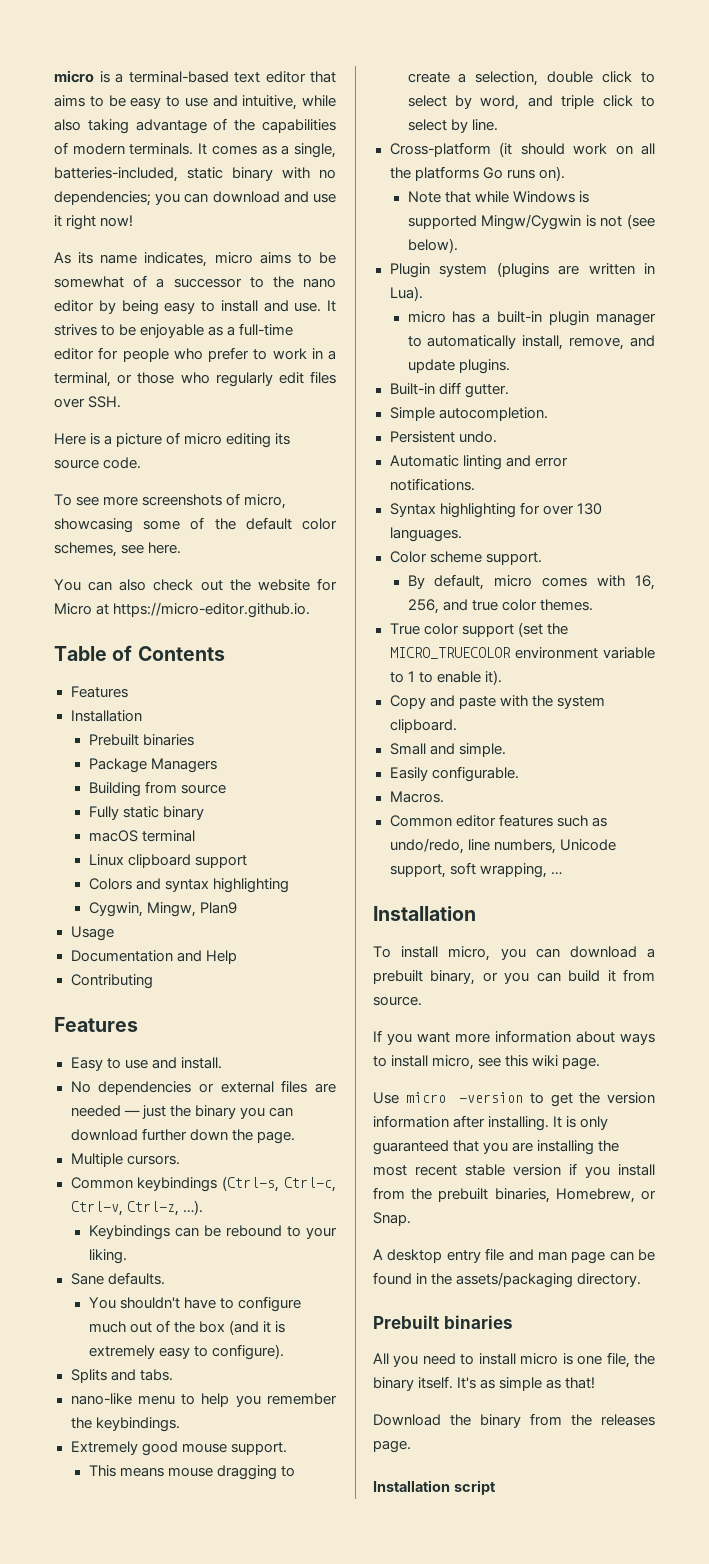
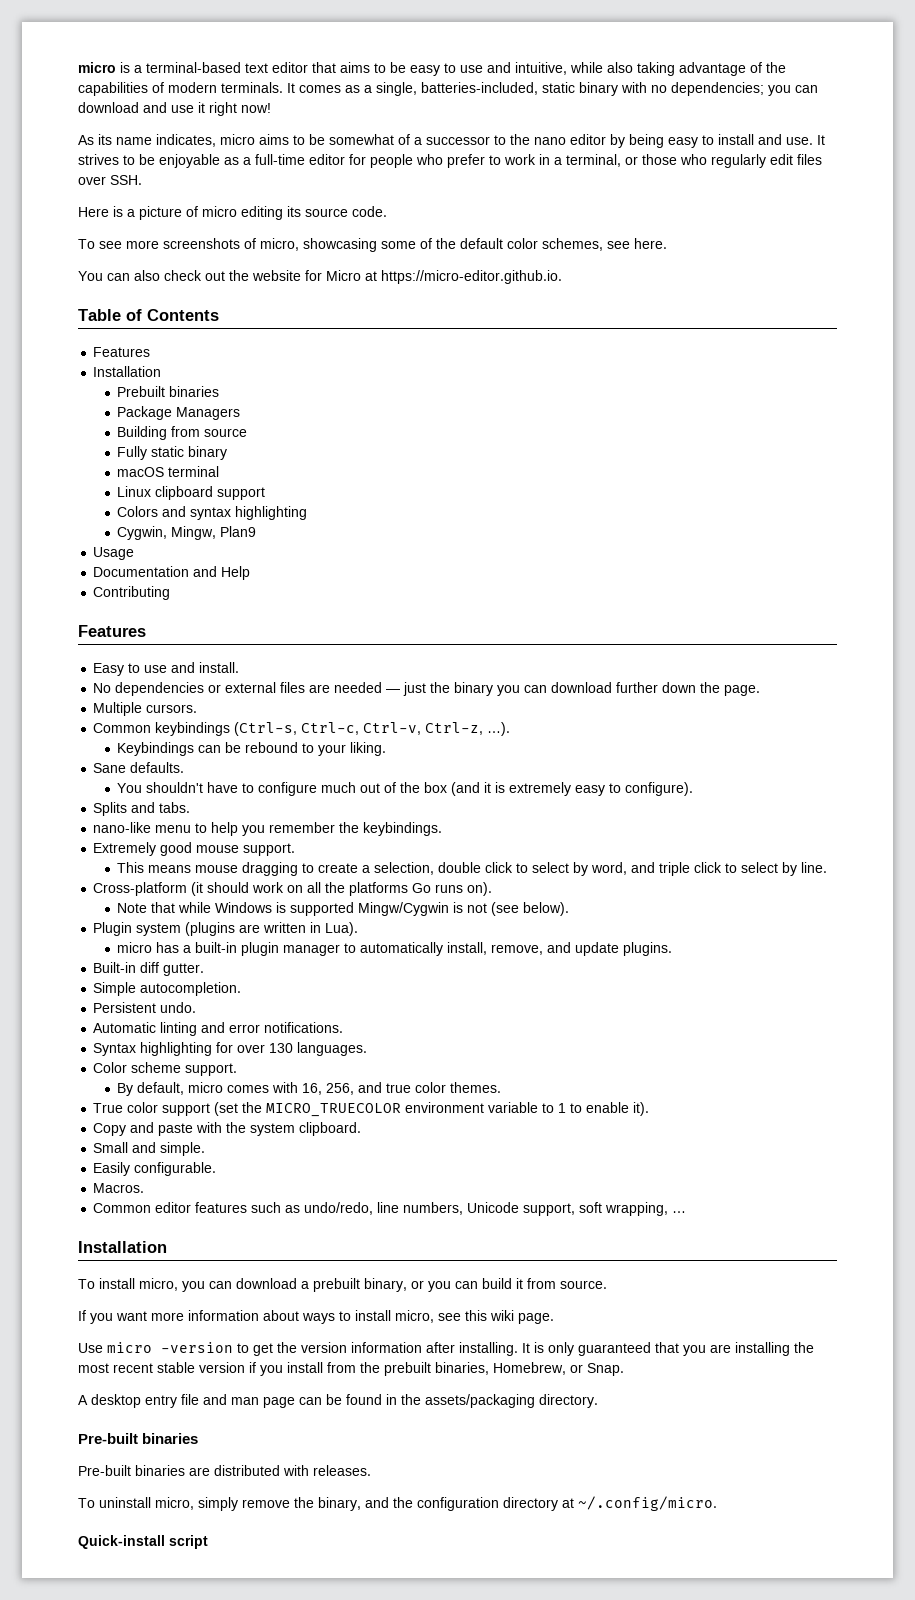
[373,1315,513,1329] [373,1352,655,1368] [373,1376,596,1391] [373,1413,655,1428] [373,1440,411,1453] [373,1480,450,1492] Prebuilt binaries // All you need to install micro is one file, the binary itself. It's as simple as that! // Download the binary from the releases page. // Installation -> [78,1433,199,1444] [78,1465,371,1476] [78,1496,717,1511] [78,1535,165,1549] Pre-built binaries // Pre-built binaries are distributed with releases. // To uninstall micro, simply remove the binary, and the configuration directory at ~/.config/micro. // Quick-install

